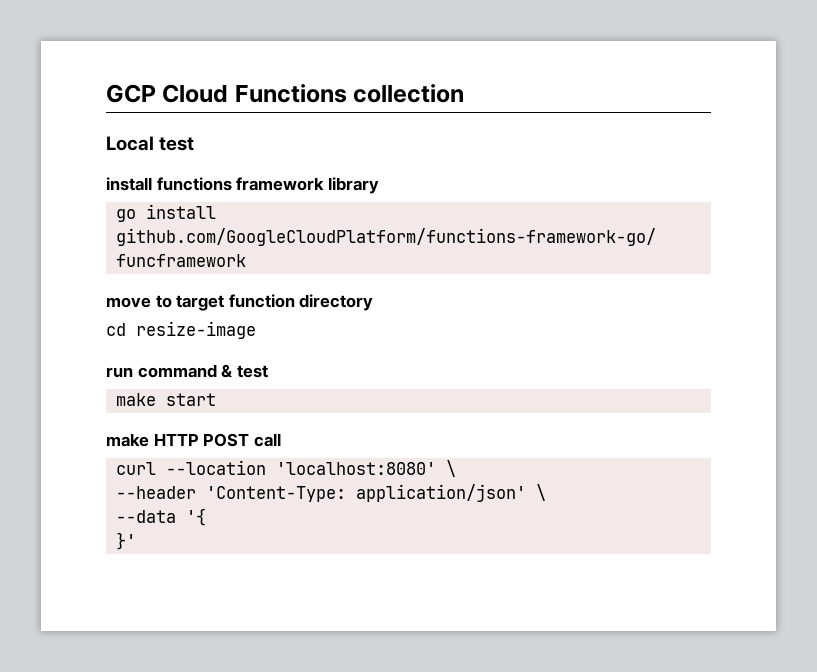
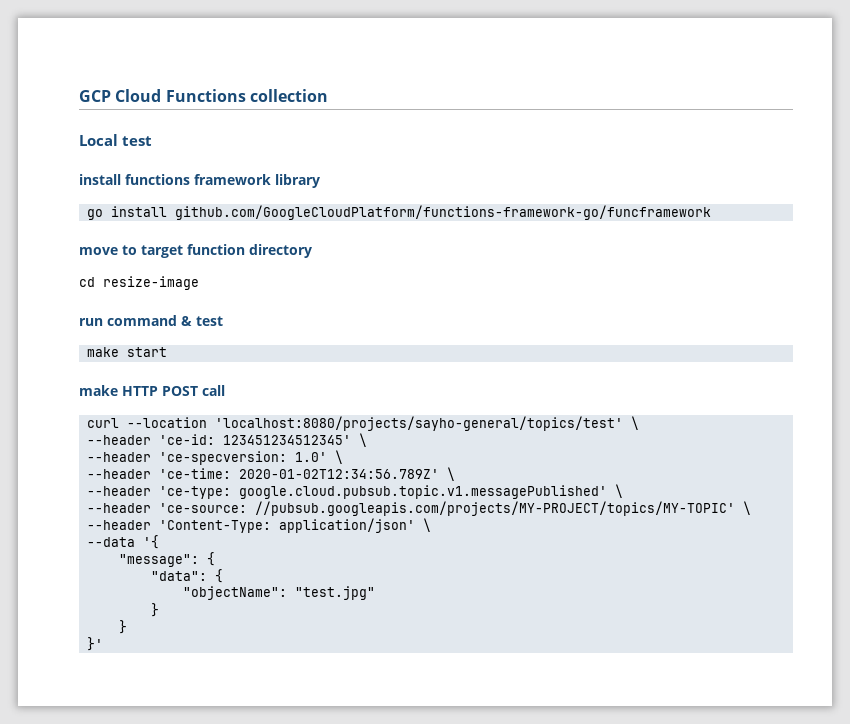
[276,462,437,475] 'localhost:8080' -> [215,416,640,431] [87,433,368,447] [87,450,344,465] [87,467,456,481] [87,484,624,499] [87,501,736,516] 'localhost:8080/projects/sayho-general/topics/test' \ // --header 'ce-id: 123451234512345' \ // --header 'ce-specversion: 1.0' \ // --header 'ce-time: 2020-01-02T12:34:56.789Z' \ // --header 'ce-type: google.cloud.pubsub.topic.v1.messagePublished' \ // --header 'ce-source: //pubsub.googleapis.com/projects/MY-PROJECT/topics/MY-TOPIC'
(207, 517) none -> [119,552,216,567] [151,569,224,583] [183,586,376,600] [151,603,160,617] [119,620,128,634] // "message": { // "data": { // "objectName": "test.jpg" // } // }

